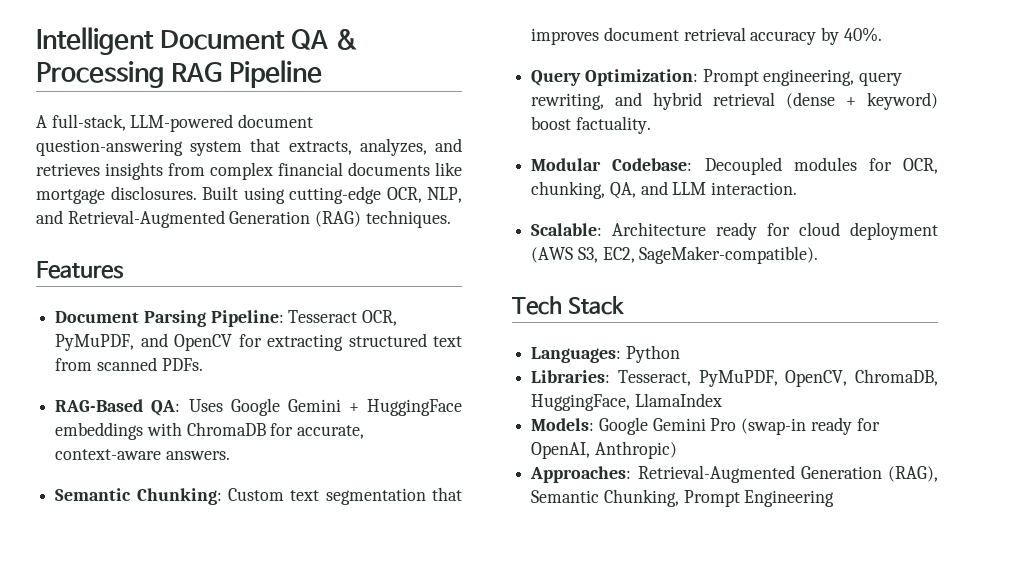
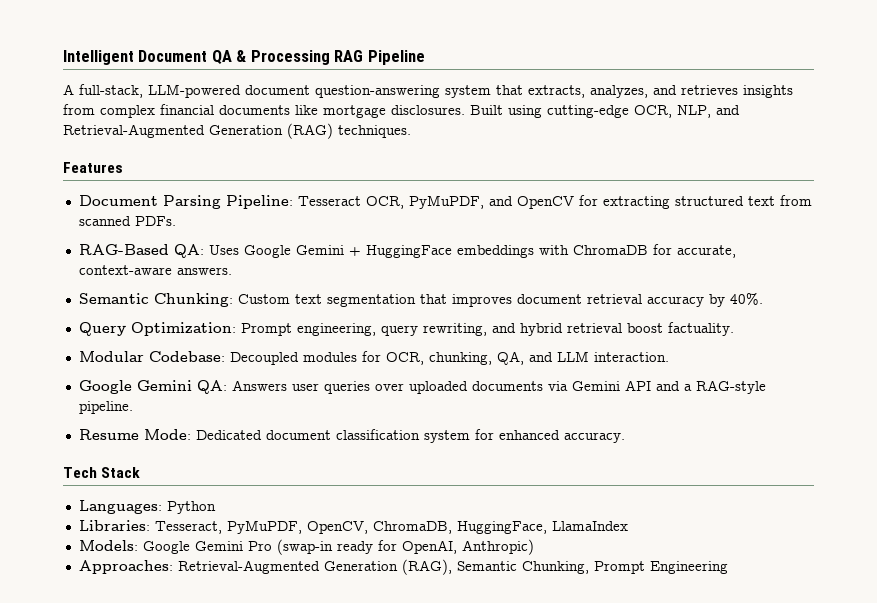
[786,92,938,110] (dense + keyword) -> (622, 328) none
[531,222,938,240] [531,246,819,264] Scalable: Architecture ready for cloud deployment (AWS S3, EC2, SageMaker-compatible). -> [78,380,766,394] [78,401,133,414] [78,429,625,443] Google Gemini QA: Answers user queries over uploaded documents via Gemini API and a RAG-style pipeline. // Resume Mode: Dedicated document classification system for enhanced accuracy.

